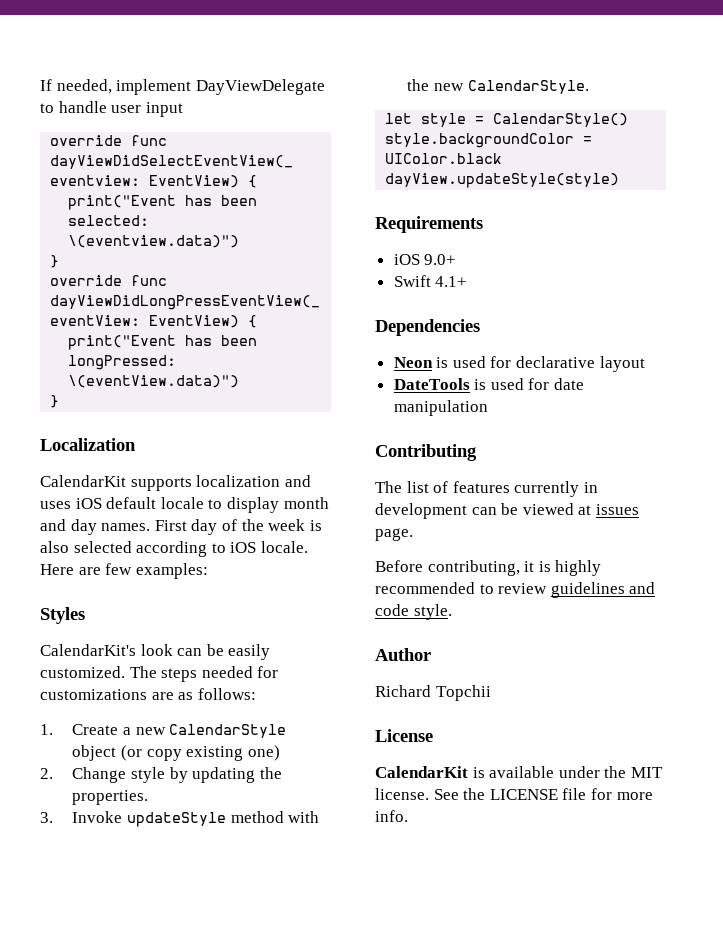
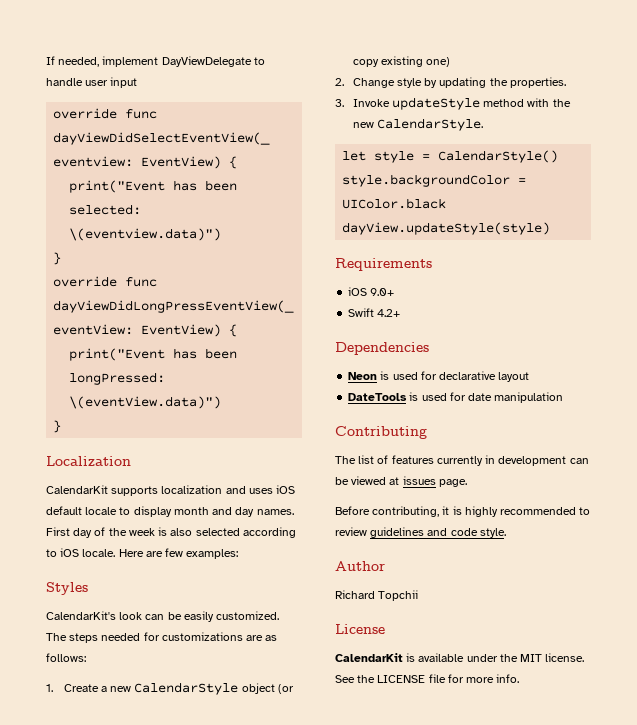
[435,276,468,287] 4.1+ -> [377,309,401,317] 4.2+

